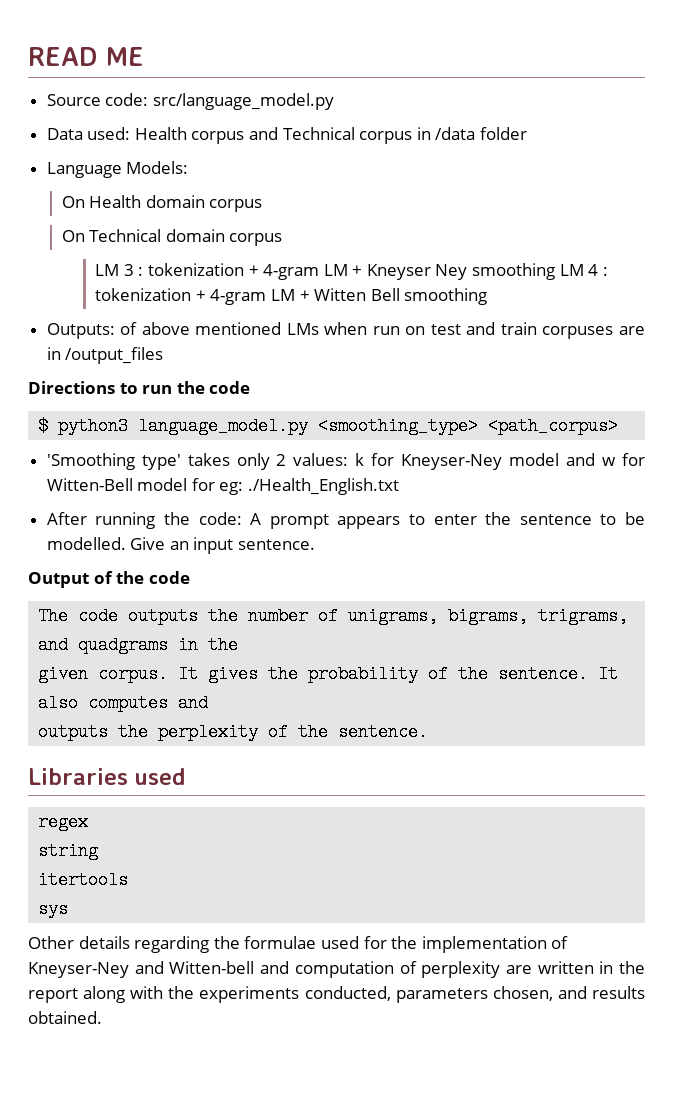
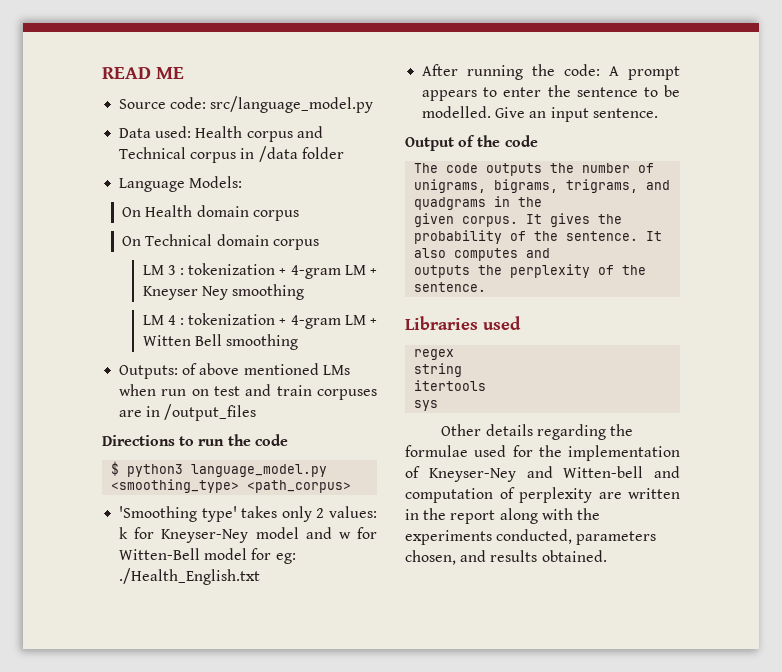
(556, 271) none -> (304, 292) //

